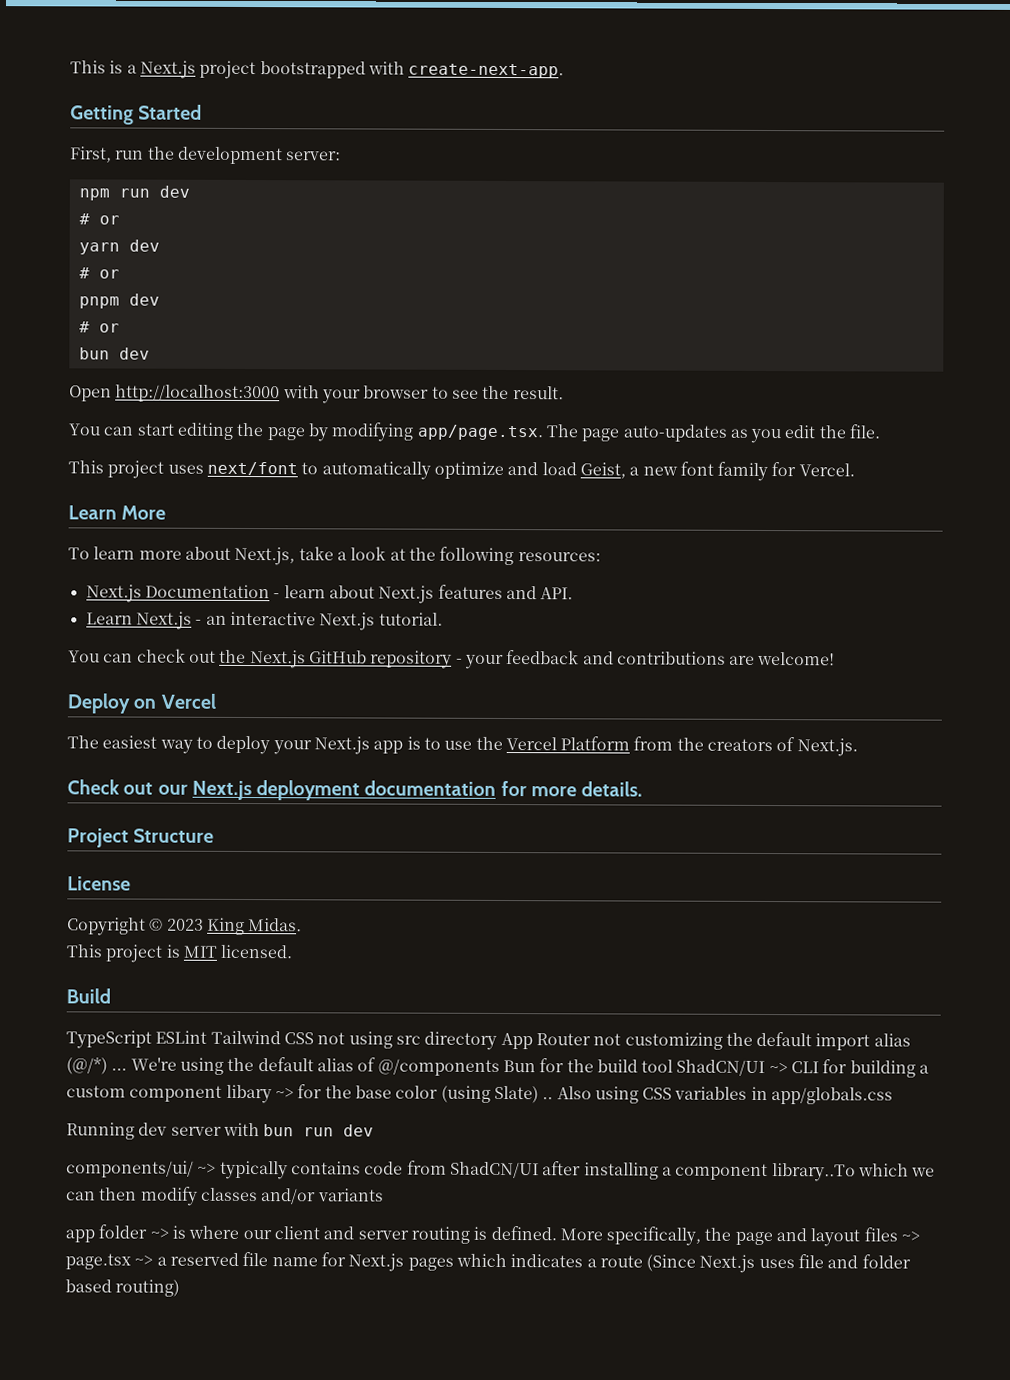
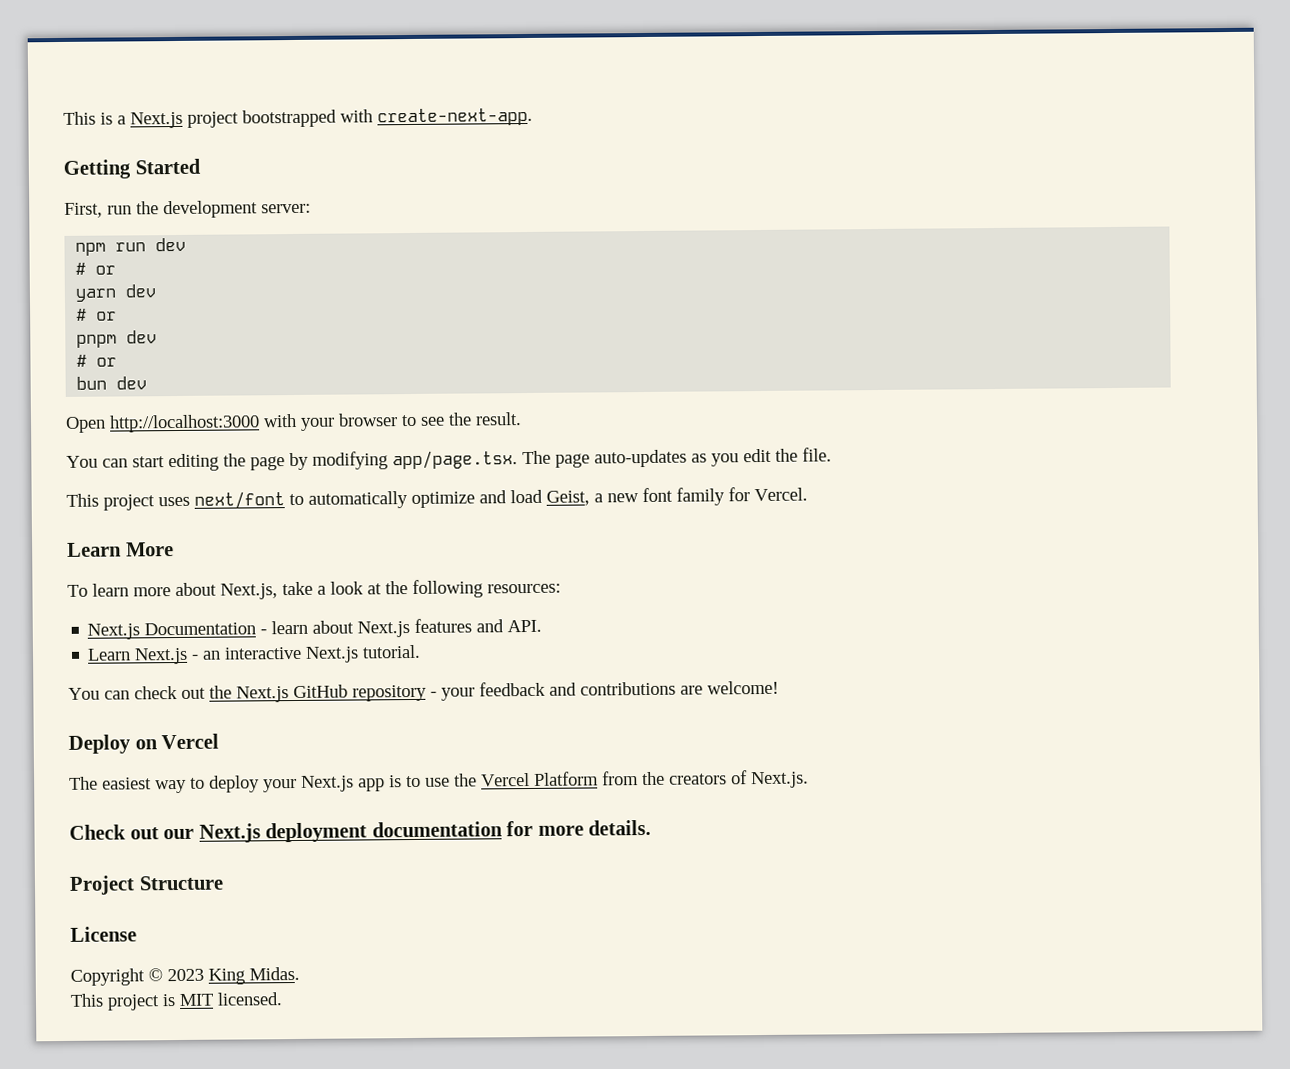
[66,988,111,1004] [66,1030,911,1051] [66,1057,930,1078] [66,1084,894,1105] [66,1122,375,1140] [66,1160,936,1182] [66,1186,384,1206] [65,1224,921,1247] [65,1251,911,1273] [65,1279,181,1297] // Build // TypeScript ESLint Tailwind CSS not using src directory App Router not customizing the default import alias (@/*) ... We're using the default alias of @/components Bun for the build tool ShadCN/UI ~> CLI for building a custom component libary ~> for the base color (using Slate) .. Also using CSS variables in app/globals.css // Running dev server with bun run dev // components/ui/ ~> typically contains code from ShadCN/UI after installing a component library..To which we can then modify classes and/or variants // app folder ~> is where our client and server routing is defined. More specifically, the page and layout files ~> page.tsx ~> a reserved file name for Next.js pages which indicates a route (Since Next.js uses file and folder based routing) -> (283, 999) none

